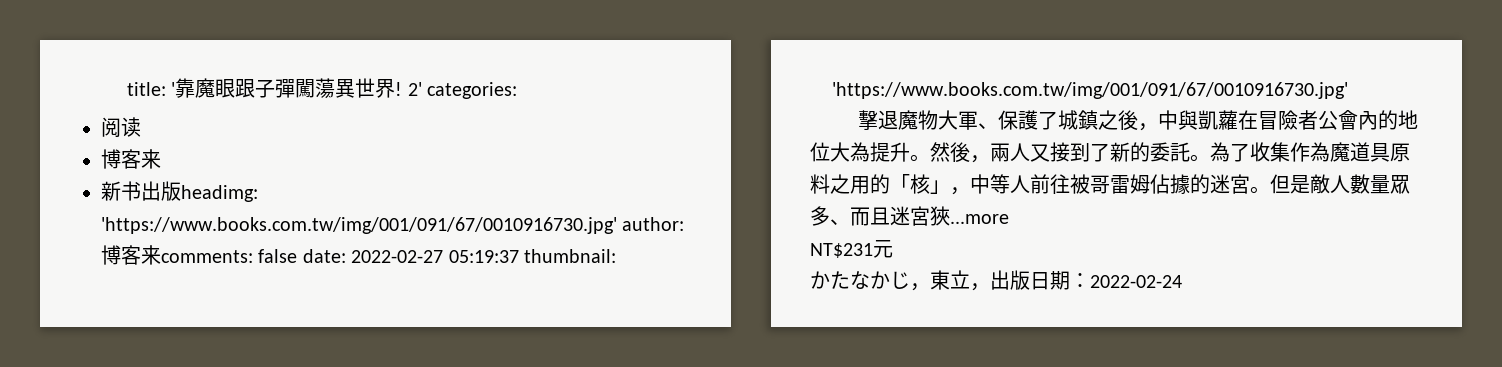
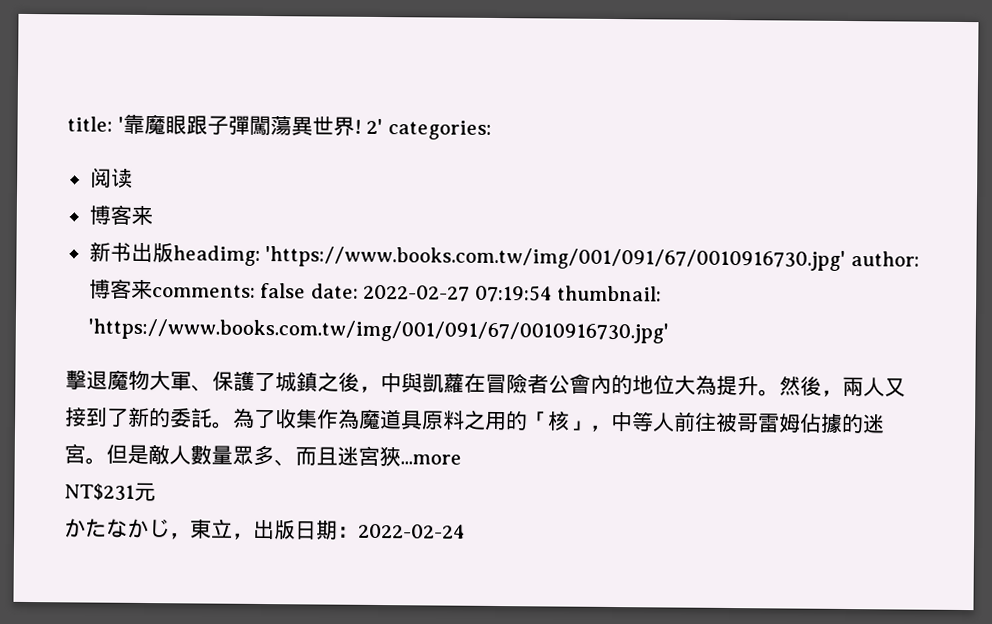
[448,250,519,263] 05:19:37 -> [474,284,553,303] 07:19:54

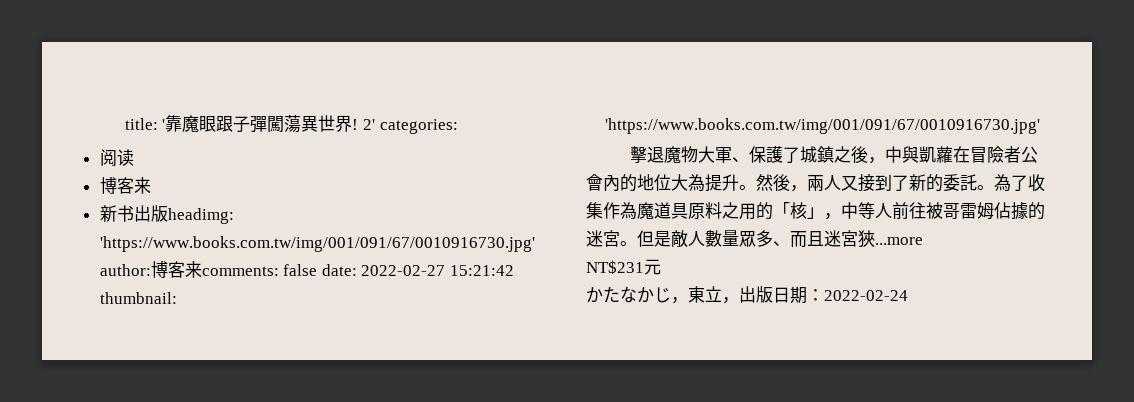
[474,284,553,303] 07:19:54 -> [450,265,515,276] 15:21:42

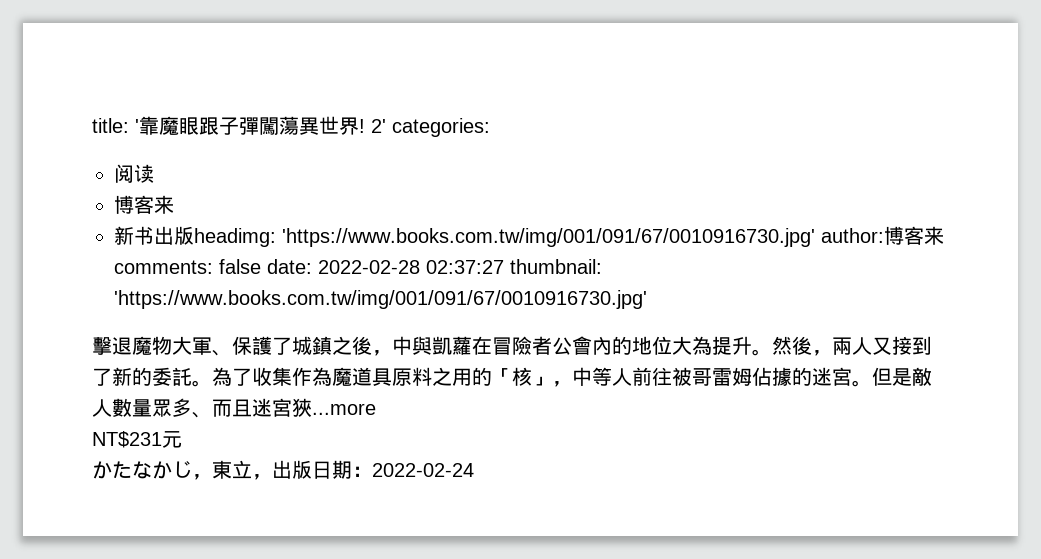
[361,265,515,276] 2022-02-27 15:21:42 -> [318,260,504,274] 2022-02-28 02:37:27

